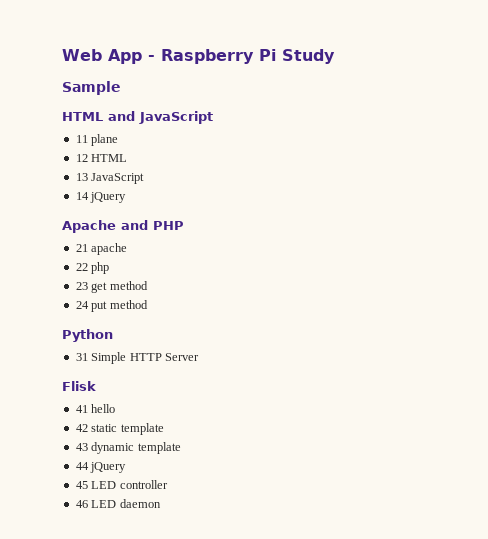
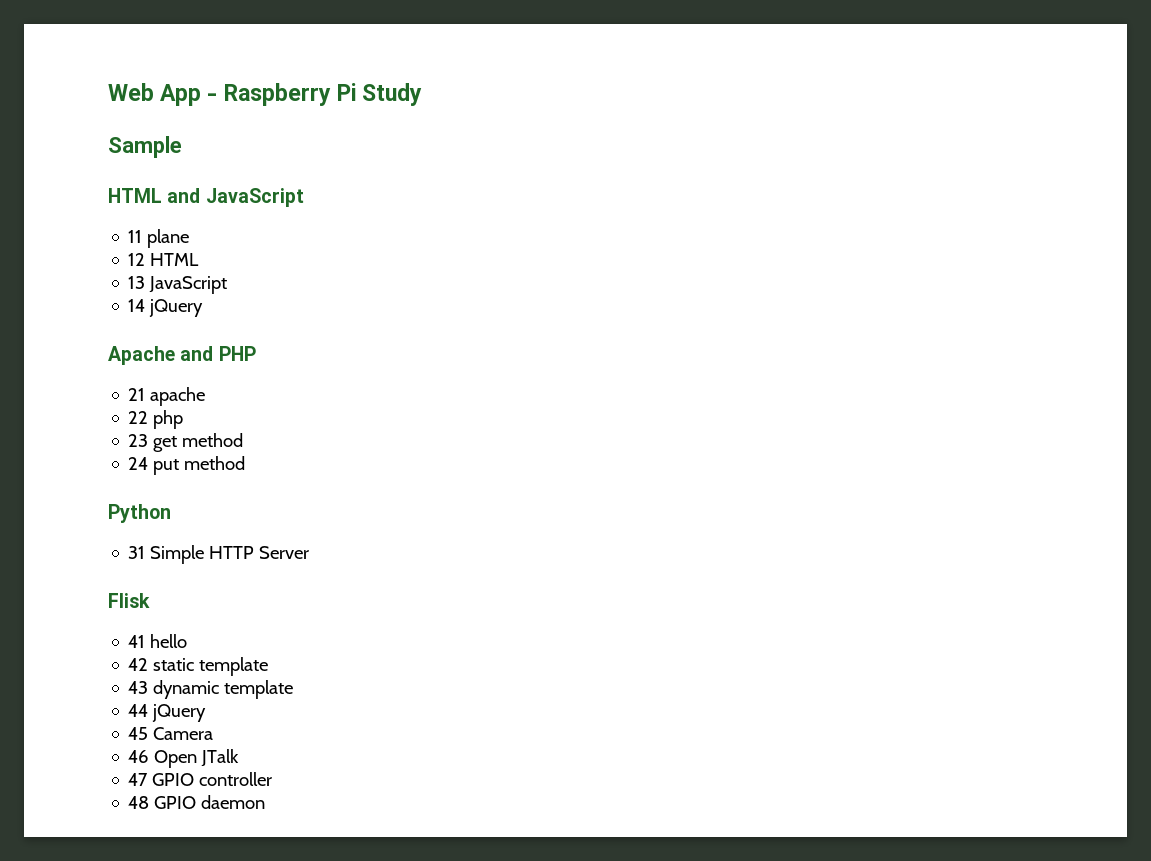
[91,481,117,489] LED -> [153,727,214,740] [128,749,240,768] [128,773,195,786] Camera // 46 Open JTalk // 47 GPIO
[75,500,117,508] 46 LED -> [128,796,197,809] 48 GPIO

